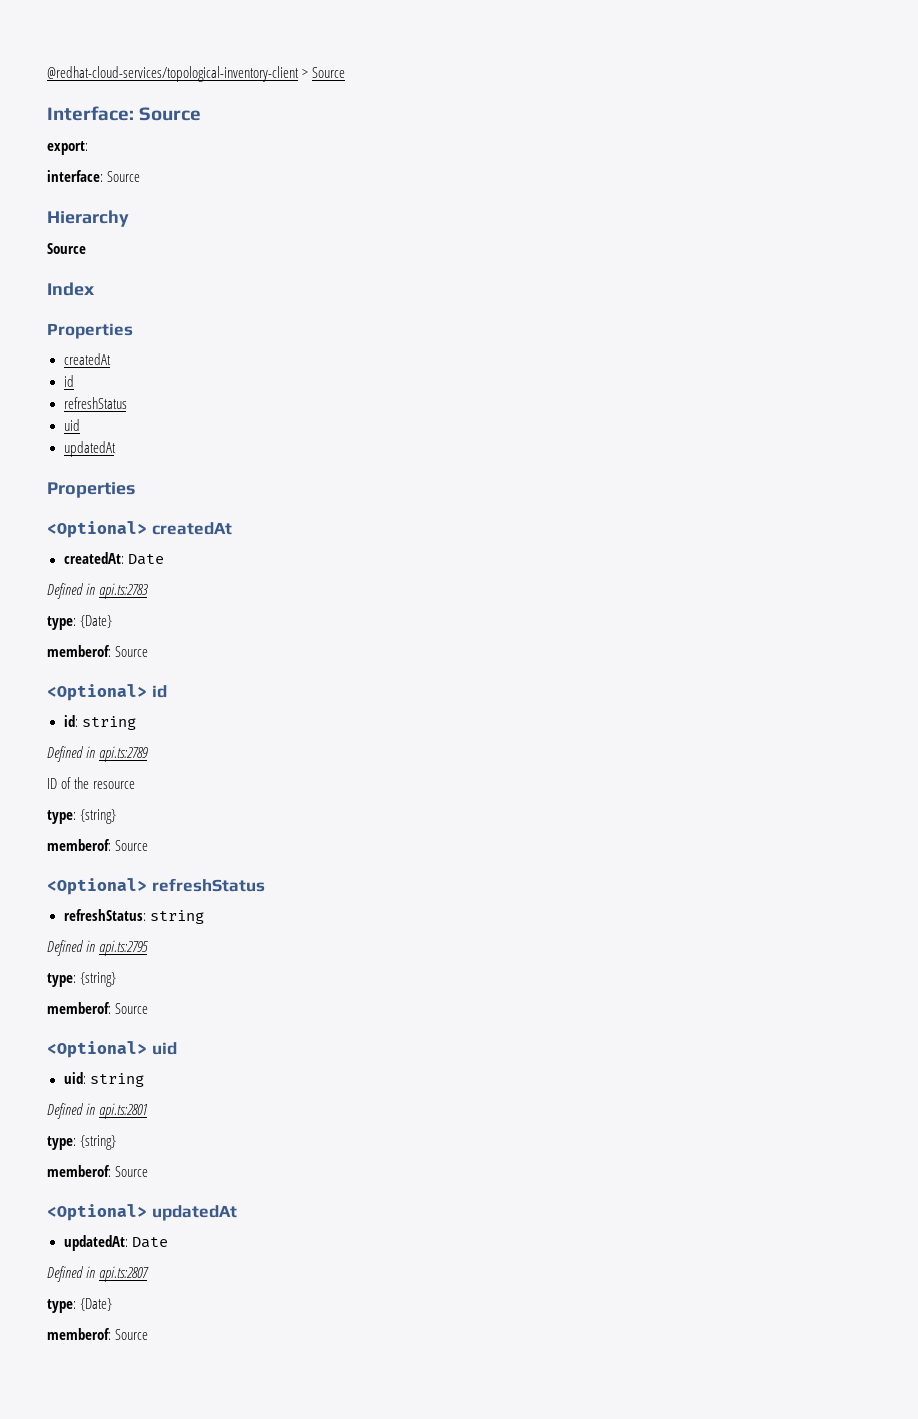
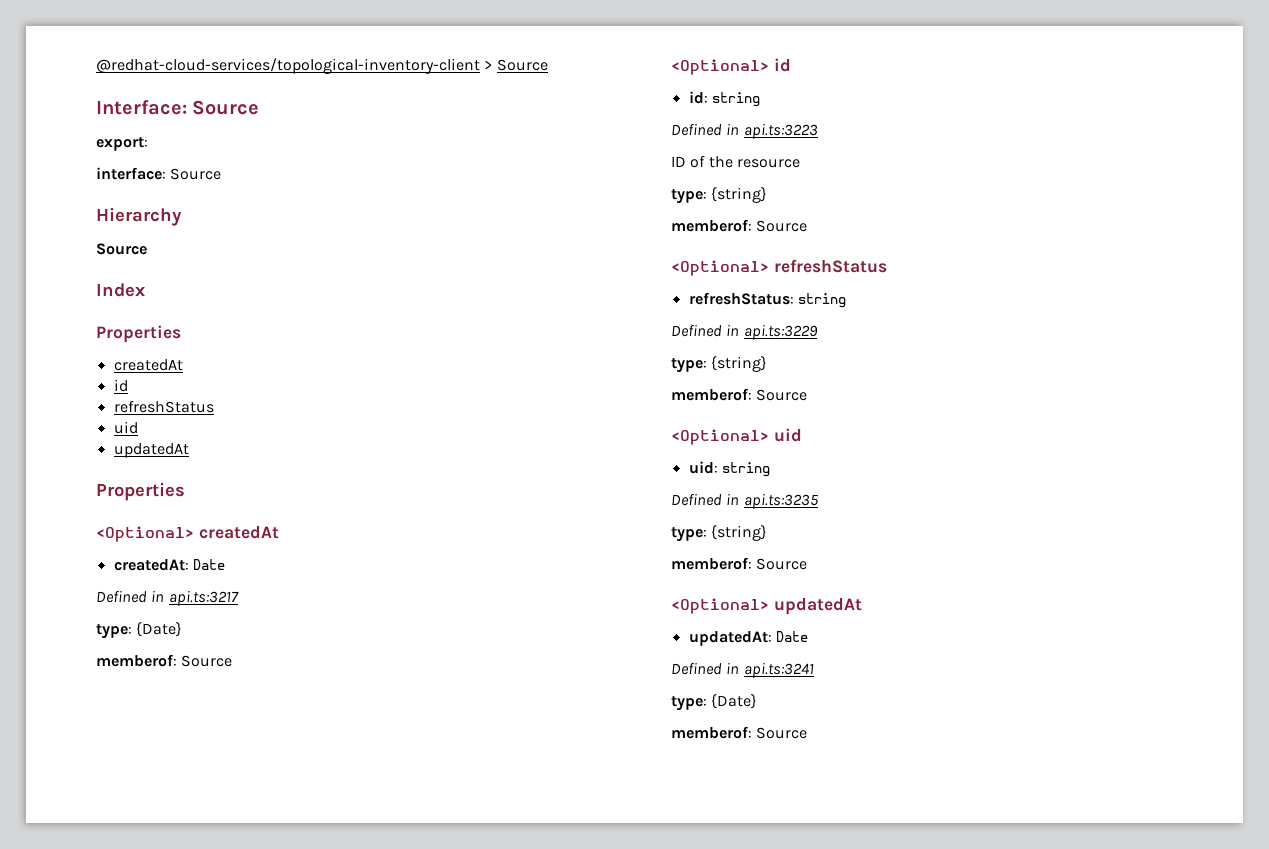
[99,583,149,599] api.ts:2783 -> [168,590,239,606] api.ts:3217
[99,746,149,762] api.ts:2789 -> [743,123,818,139] api.ts:3223
[99,940,149,956] api.ts:2795 -> [743,324,818,340] api.ts:3229
[99,1103,149,1119] api.ts:2801 -> [743,493,818,509] api.ts:3235
[99,1266,150,1282] api.ts:2807 -> [743,662,814,678] api.ts:3241

